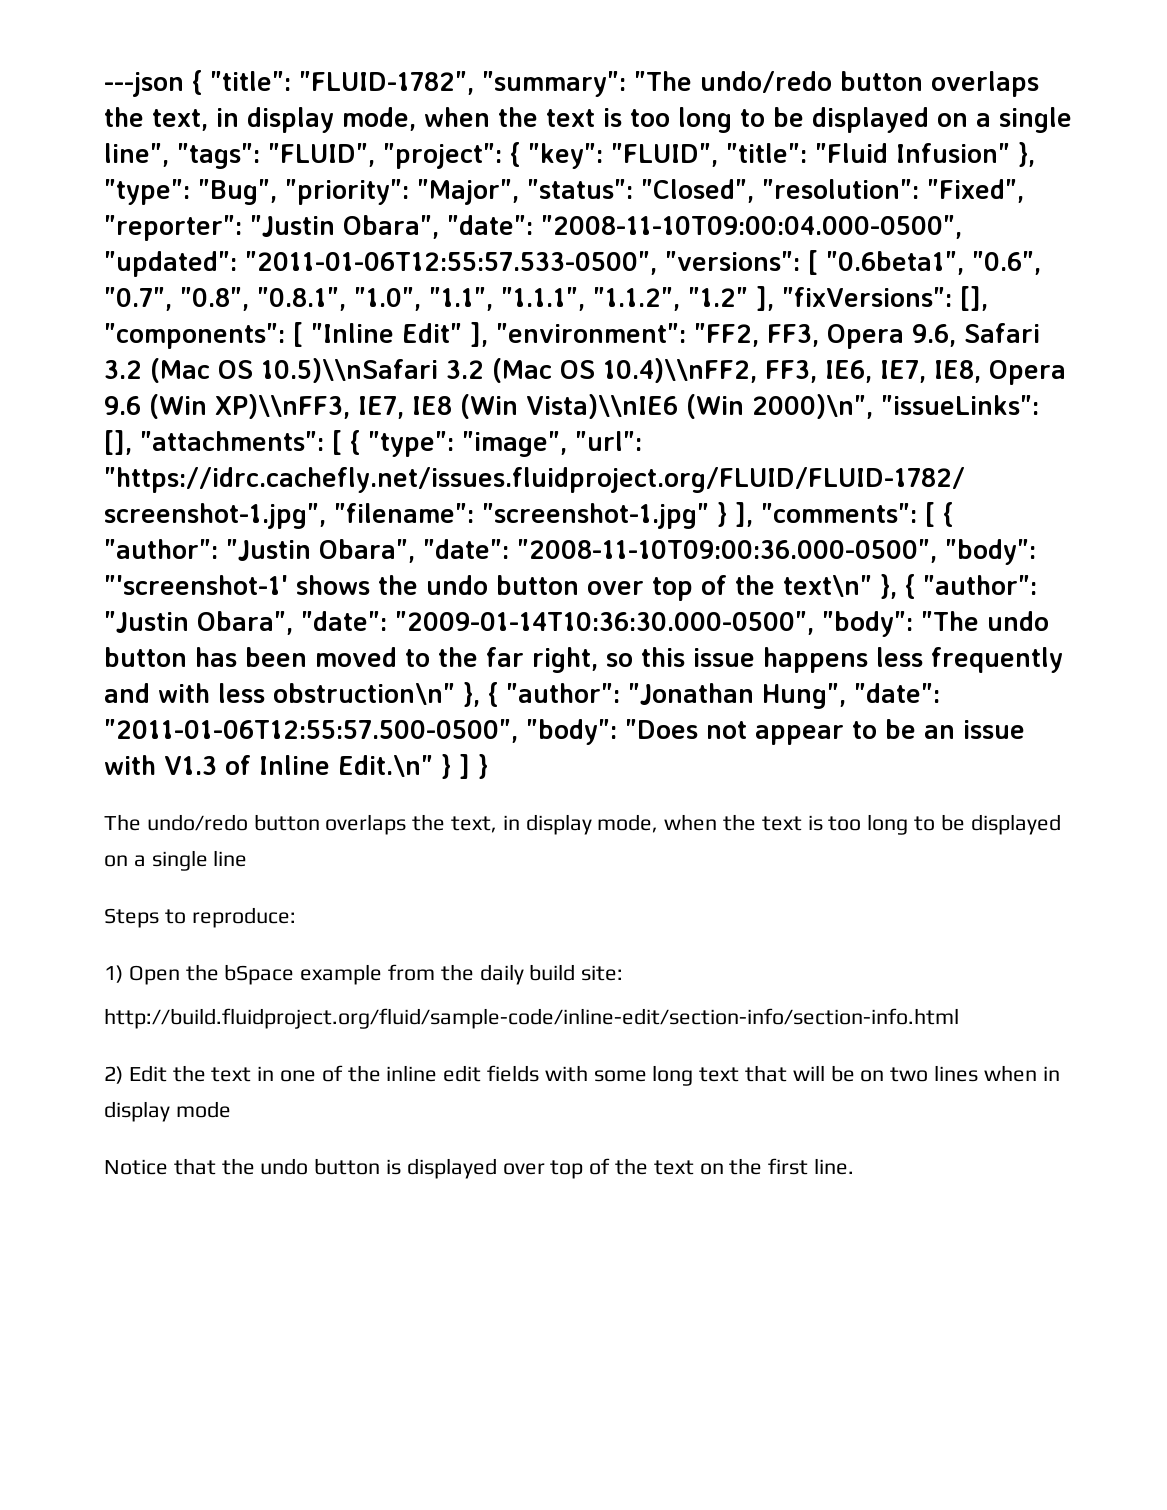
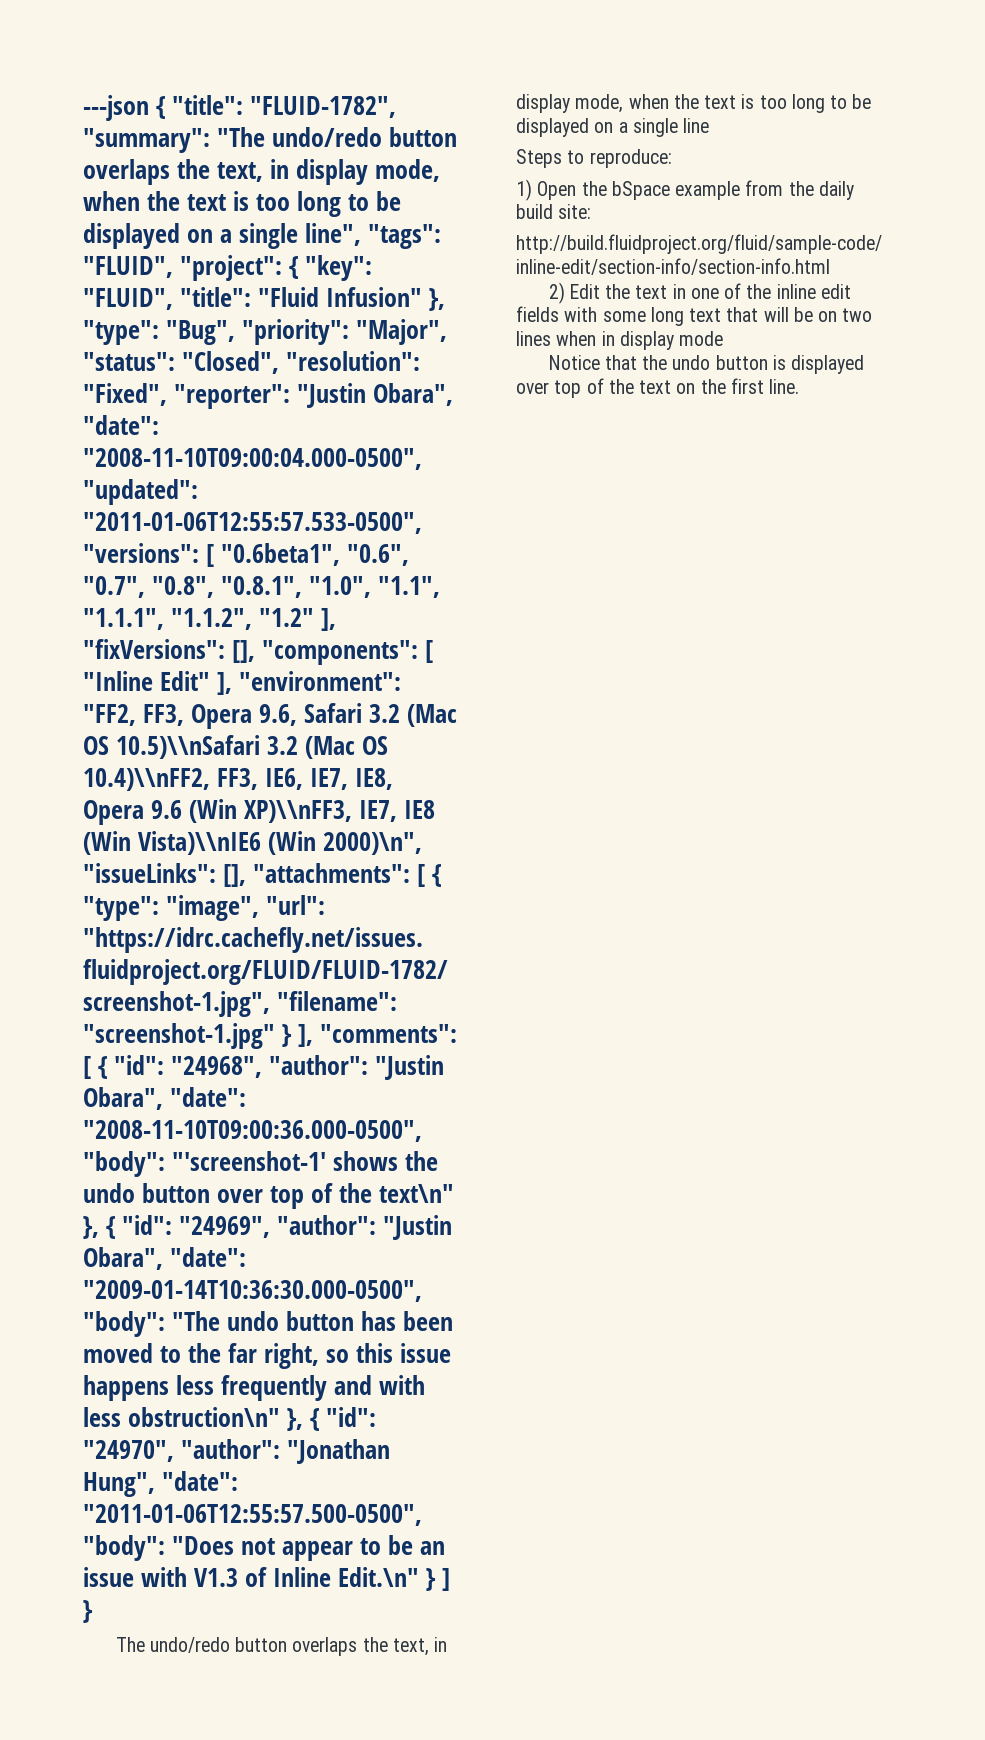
(953, 514) none -> [114,1055,263,1078] "id": "24968",
(915, 586) none -> [122,1215,271,1238] "id": "24969",
(498, 694) none -> [326,1407,377,1427] [83,1440,174,1462] "id": "24970",

